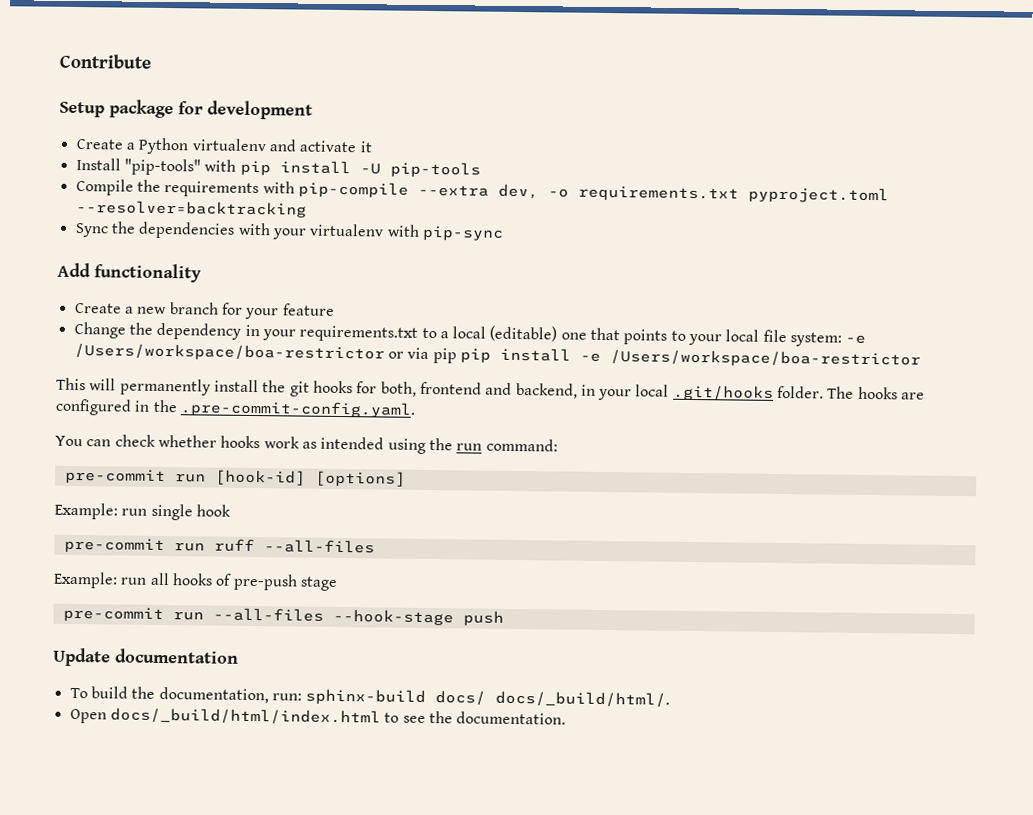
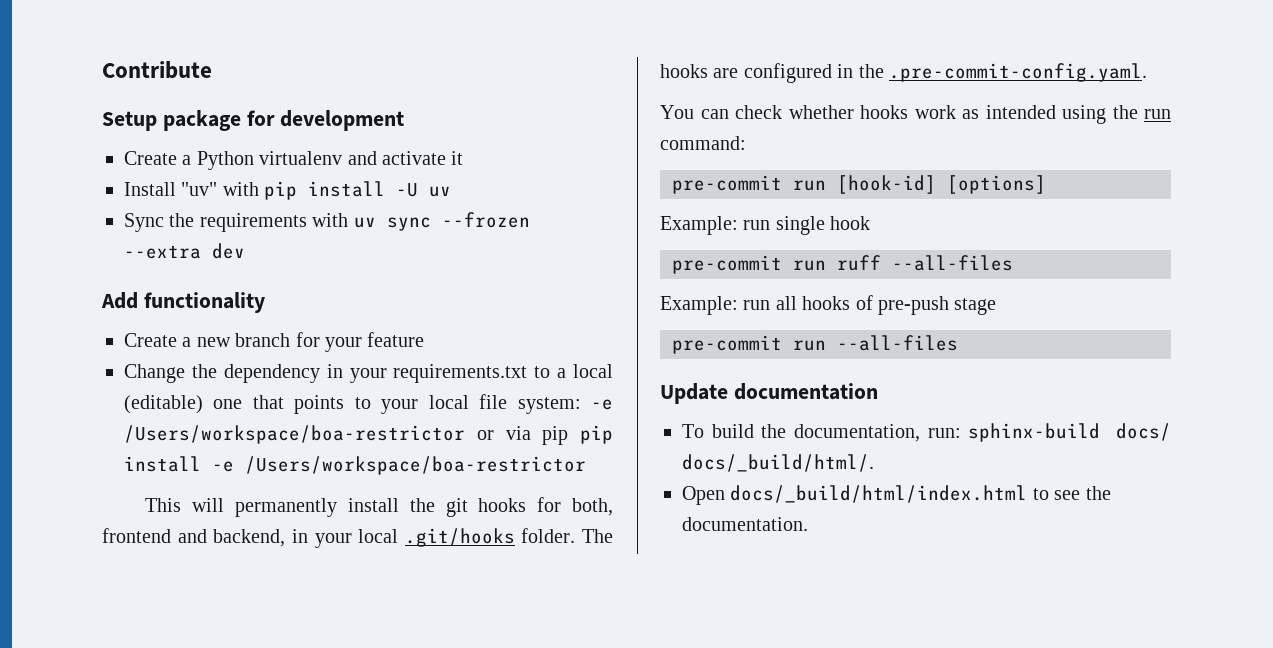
[123,158,201,176] "pip-tools" -> [181,182,218,196] "uv"
[389,161,481,178] [75,178,134,196] pip-tools // Compile -> [429,186,452,197] [124,213,164,232] uv // Sync
[297,181,889,204] [75,199,307,218] [74,221,504,241] pip-compile --extra dev, -o requirements.txt pyproject.toml --resolver=backtracking // Sync the dependencies with your virtualenv with pip-sync -> [353,212,530,231] [124,243,245,259] uv sync --frozen --extra dev
[332,608,504,626] --hook-stage push -> (958, 343) none

